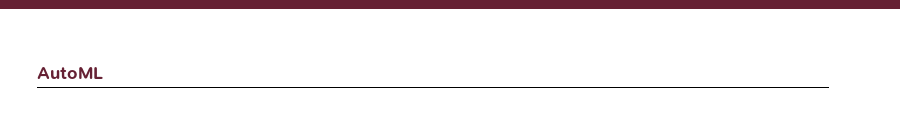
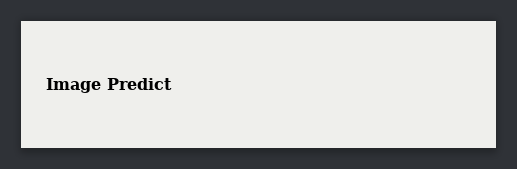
[37,67,103,79] AutoML -> [46,78,172,93] Image Predict

